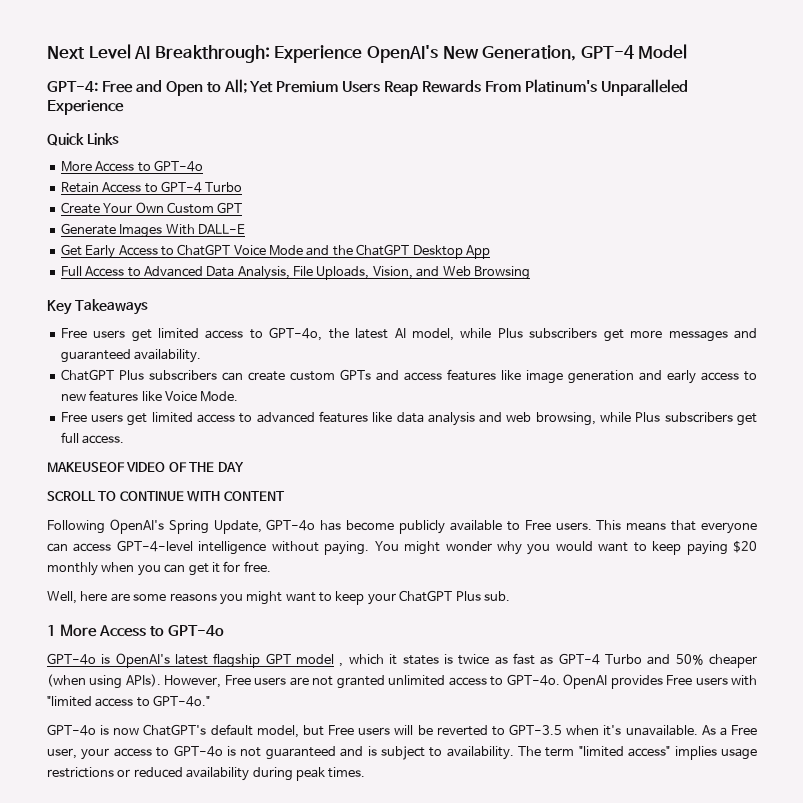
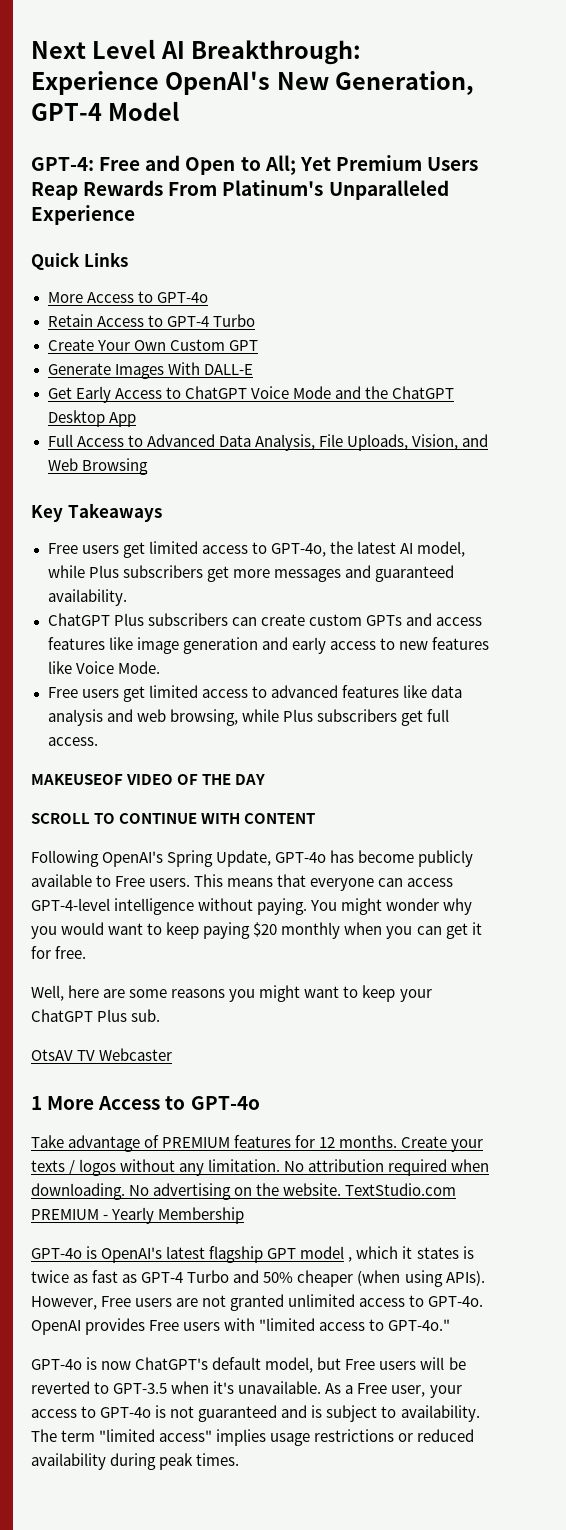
(510, 596) none -> [31,1048,173,1061] // OtsAV TV Webcaster
(224, 631) none -> [31,1135,484,1152] [31,1159,490,1176] [31,1183,457,1200] [31,1207,245,1224] // Take advantage of PREMIUM features for 12 months. Create your texts / logos without any limitation. No attribution required when downloading. No advertising on the website. TextStudio.com PREMIUM - Yearly Membership

